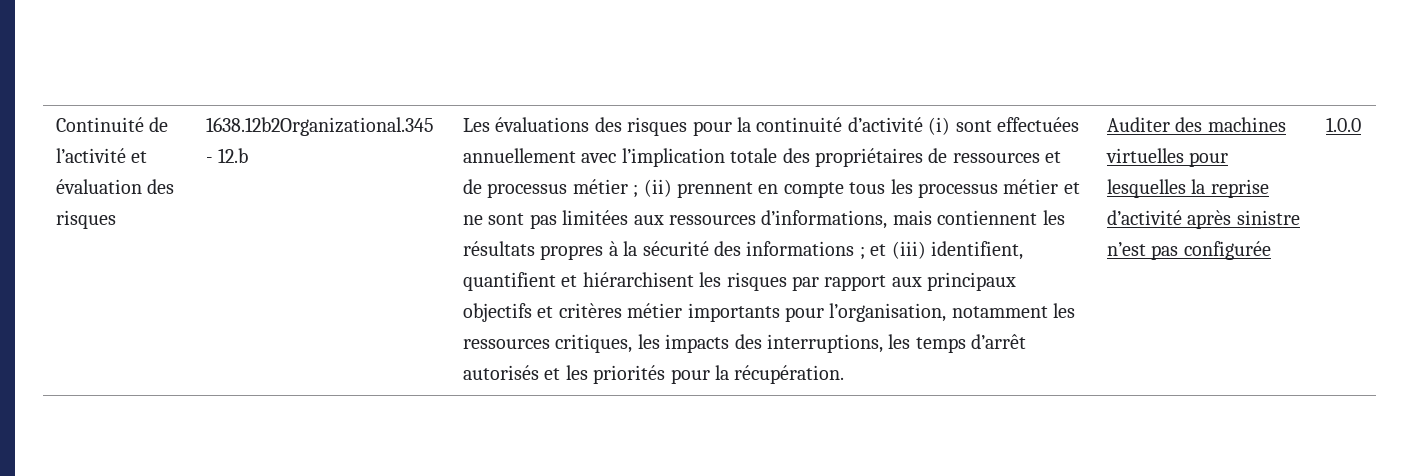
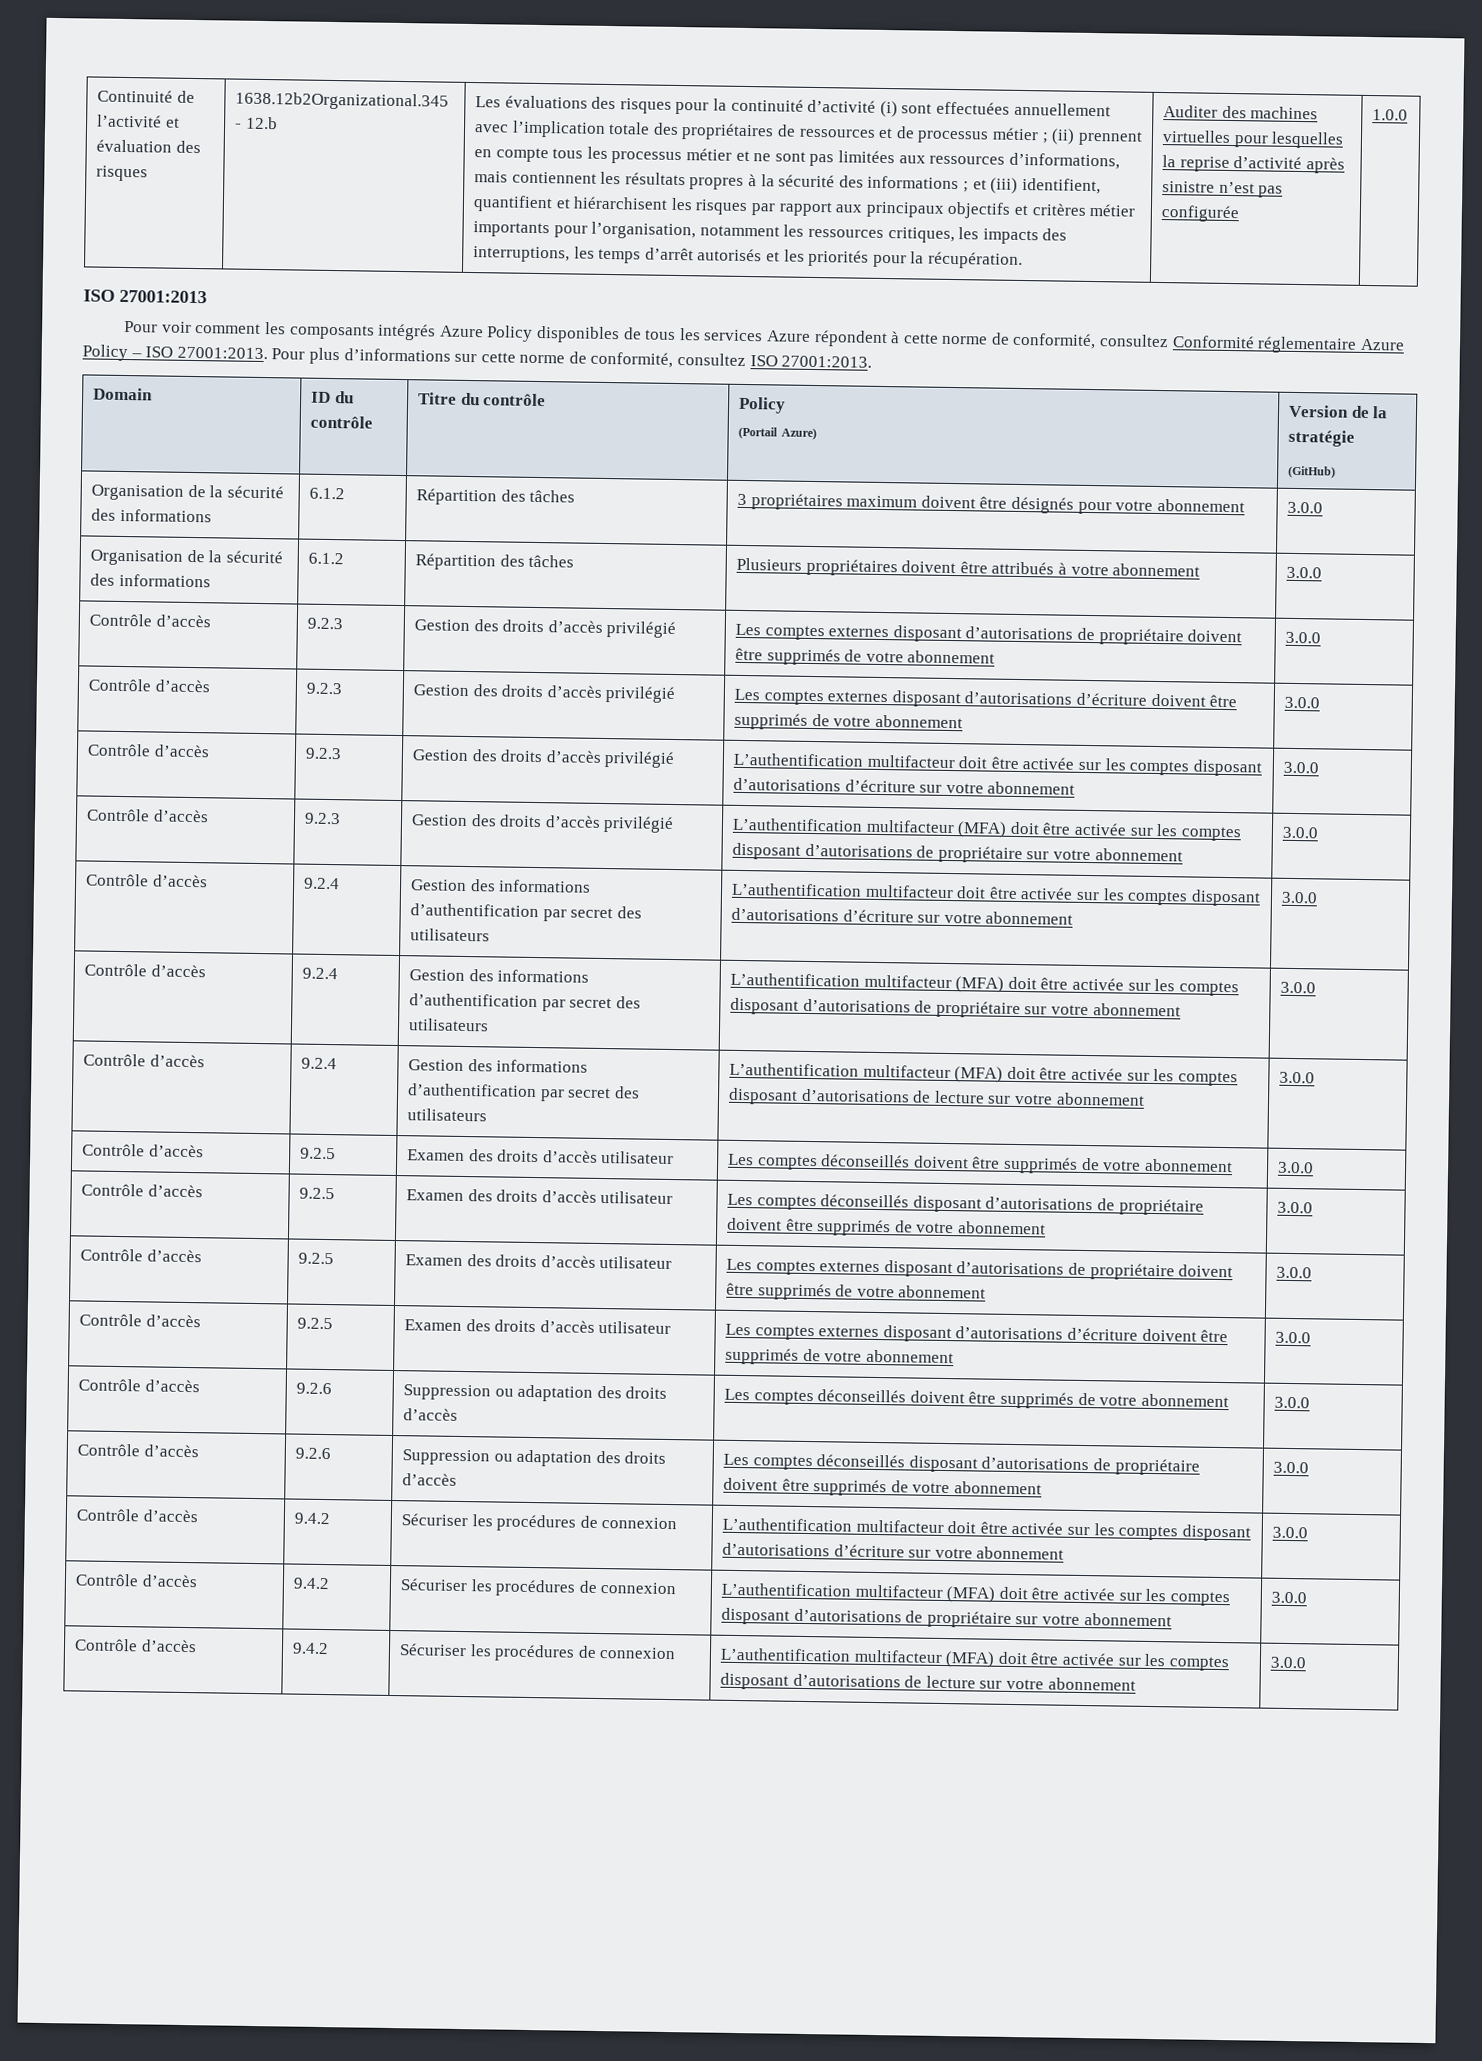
(1361, 124) none -> [83,289,207,304] [124,320,1405,354] [82,344,873,368] [93,387,154,401] [311,391,354,404] [310,415,374,429] [418,392,547,407] [738,396,787,414] [738,426,817,441] [1288,404,1389,419] [1288,429,1356,447] [1288,465,1337,479] [91,484,284,501] [91,508,212,523] [309,487,346,500] [416,488,576,506] [737,493,1245,515] [1287,501,1324,514] [90,549,283,566] [90,573,211,588] [308,552,345,565] [415,553,575,571] [736,557,1201,577] [1286,566,1323,579] [89,613,211,628] [307,617,344,630] [414,619,677,639] [735,623,1243,646] [735,647,996,666] [1285,631,1322,644] [88,678,211,693] [306,682,343,695] [413,684,676,704] [734,688,1238,708] [734,712,963,730] [1284,696,1321,709] [87,743,210,758] [305,747,343,760] [412,749,676,769] [733,752,1262,777] [733,777,1076,795] [1283,761,1320,774] [86,808,209,823] [304,812,342,825] [411,814,675,834] [732,817,1241,842] [732,842,1183,864] [1282,826,1320,839] [86,873,208,888] [304,877,341,890] [410,879,592,893] [410,903,642,922] [410,928,491,942] [731,882,1261,907] [731,907,1074,925] [1281,891,1319,904] [84,963,206,978] [302,967,339,980] [409,969,590,983] [409,993,641,1012] [408,1018,490,1032] [730,972,1239,997] [730,997,1181,1019] [1280,981,1317,994] [83,1053,205,1068] [301,1057,338,1070] [408,1059,589,1073] [408,1083,640,1102] [407,1108,488,1122] [729,1062,1238,1087] [728,1087,1145,1106] [1279,1071,1316,1084] [82,1143,204,1158] [300,1147,337,1160] [407,1149,675,1165] [728,1153,1233,1174] [1277,1161,1315,1174] [81,1183,203,1198] [299,1187,336,1200] [406,1189,674,1205] [727,1193,1204,1216] [727,1217,1047,1237] [1277,1201,1314,1214] [80,1248,202,1263] [298,1252,335,1265] [405,1254,673,1270] [726,1258,1234,1281] [726,1282,987,1301] [1276,1266,1313,1279] [79,1313,201,1328] [297,1317,334,1330] [404,1319,672,1335] [725,1323,1229,1343] [725,1347,954,1365] [1275,1331,1312,1344] [78,1378,200,1393] [296,1382,333,1395] [403,1384,668,1402] [403,1408,459,1421] [724,1388,1229,1409] [1274,1396,1311,1409] [77,1443,199,1458] [295,1447,332,1460] [402,1449,667,1467] [402,1473,458,1486] [723,1453,1200,1476] [723,1477,1043,1497] [1273,1461,1310,1474] [76,1508,198,1523] [294,1512,331,1525] [401,1513,678,1532] [722,1517,1251,1542] [722,1542,1065,1560] [1272,1526,1309,1539] [75,1573,198,1588] [293,1577,331,1590] [400,1578,677,1597] [721,1582,1230,1607] [721,1607,1172,1628] [1271,1591,1308,1604] [74,1638,197,1653] [292,1642,330,1655] [399,1643,677,1662] [720,1647,1229,1672] [720,1672,1136,1691] [1270,1656,1307,1669] // ISO 27001:2013 // Pour voir comment les composants intégrés Azure Policy disponibles de tous les services Azure répondent à cette norme de conformité, consultez Conformité réglementaire Azure Policy – ISO 27001:2013. Pour plus d’informations sur cette norme de conformité, consultez ISO 27001:2013. // Domain | ID du contrôle | Titre du contrôle | Policy // (Portail Azure) | Version de la stratégie // (GitHub) // Organisation de la sécurité des informations | 6.1.2 | Répartition des tâches | 3 propriétaires maximum doivent être désignés pour votre abonnement | 3.0.0 // Organisation de la sécurité des informations | 6.1.2 | Répartition des tâches | Plusieurs propriétaires doivent être attribués à votre abonnement | 3.0.0 // Contrôle d’accès | 9.2.3 | Gestion des droits d’accès privilégié | Les comptes externes disposant d’autorisations de propriétaire doivent être supprimés de votre abonnement | 3.0.0 // Contrôle d’accès | 9.2.3 | Gestion des droits d’accès privilégié | Les comptes externes disposant d’autorisations d’écriture doivent être supprimés de votre abonnement | 3.0.0 // Contrôle d’accès | 9.2.3 | Gestion des droits d’accès privilégié | L’authentification multifacteur doit être activée sur les comptes disposant d’autorisations d’écriture sur votre abonnement | 3.0.0 // Contrôle d’accès | 9.2.3 | Gestion des droits d’accès privilégié | L’authentification multifacteur (MFA) doit être activée sur les comptes disposant d’autorisations de propriétaire sur votre abonnement | 3.0.0 // Contrôle d’accès | 9.2.4 | Gestion des informations d’authentification par secret des utilisateurs | L’authentification multifacteur doit être activée sur les comptes disposant d’autorisations d’écriture sur votre abonnement | 3.0.0 // Contrôle d’accès | 9.2.4 | Gestion des informations d’authentification par secret des utilisateurs | L’authentification multifacteur (MFA) doit être activée sur les comptes disposant d’autorisations de propriétaire sur votre abonnement | 3.0.0 // Contrôle d’accès | 9.2.4 | Gestion des informations d’authentification par secret des utilisateurs | L’authentification multifacteur (MFA) doit être activée sur les comptes disposant d’autorisations de lecture sur votre abonnement | 3.0.0 // Contrôle d’accès | 9.2.5 | Examen des droits d’accès utilisateur | Les comptes déconseillés doivent être supprimés de votre abonnement | 3.0.0 // Contrôle d’accès | 9.2.5 | Examen des droits d’accès utilisateur | Les comptes déconseillés disposant d’autorisations de propriétaire doivent être supprimés de votre abonnement | 3.0.0 // Contrôle d’accès | 9.2.5 | Examen des droits d’accès utilisateur | Les comptes externes disposant d’autorisations de propriétaire doivent être supprimés de votre abonnement | 3.0.0 // Contrôle d’accès | 9.2.5 | Examen des droits d’accès utilisateur | Les comptes externes disposant d’autorisations d’écriture doivent être supprimés de votre abonnement | 3.0.0 // Contrôle d’accès | 9.2.6 | Suppression ou adaptation des droits d’accès | Les comptes déconseillés doivent être supprimés de votre abonnement | 3.0.0 // Contrôle d’accès | 9.2.6 | Suppression ou adaptation des droits d’accès | Les comptes déconseillés disposant d’autorisations de propriétaire doivent être supprimés de votre abonnement | 3.0.0 // Contrôle d’accès | 9.4.2 | Sécuriser les procédures de connexion | L’authentification multifacteur doit être activée sur les comptes disposant d’autorisations d’écriture sur votre abonnement | 3.0.0 // Contrôle d’accès | 9.4.2 | Sécuriser les procédures de connexion | L’authentification multifacteur (MFA) doit être activée sur les comptes disposant d’autorisations de propriétaire sur votre abonnement | 3.0.0 // Contrôle d’accès | 9.4.2 | Sécuriser les procédures de connexion | L’authentification multifacteur (MFA) doit être activée sur les comptes disposant d’autorisations de lecture sur votre abonnement | 3.0.0

